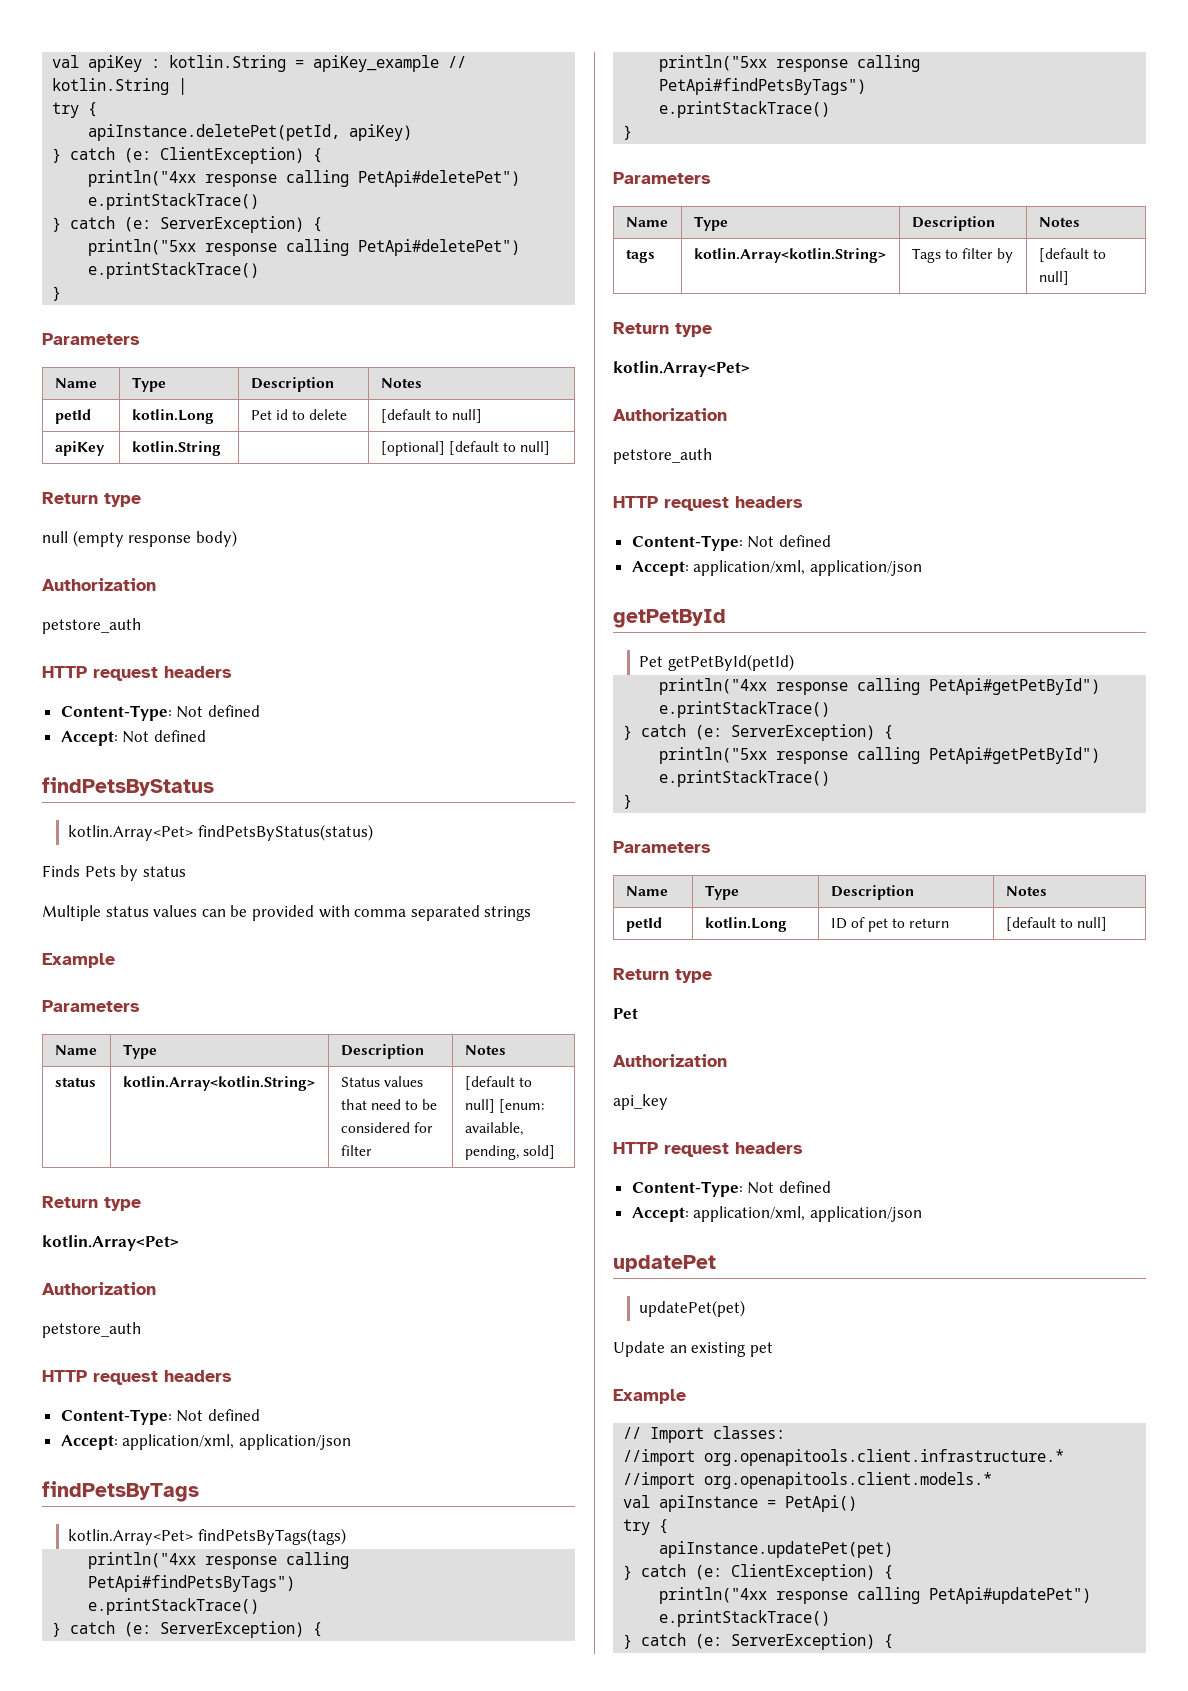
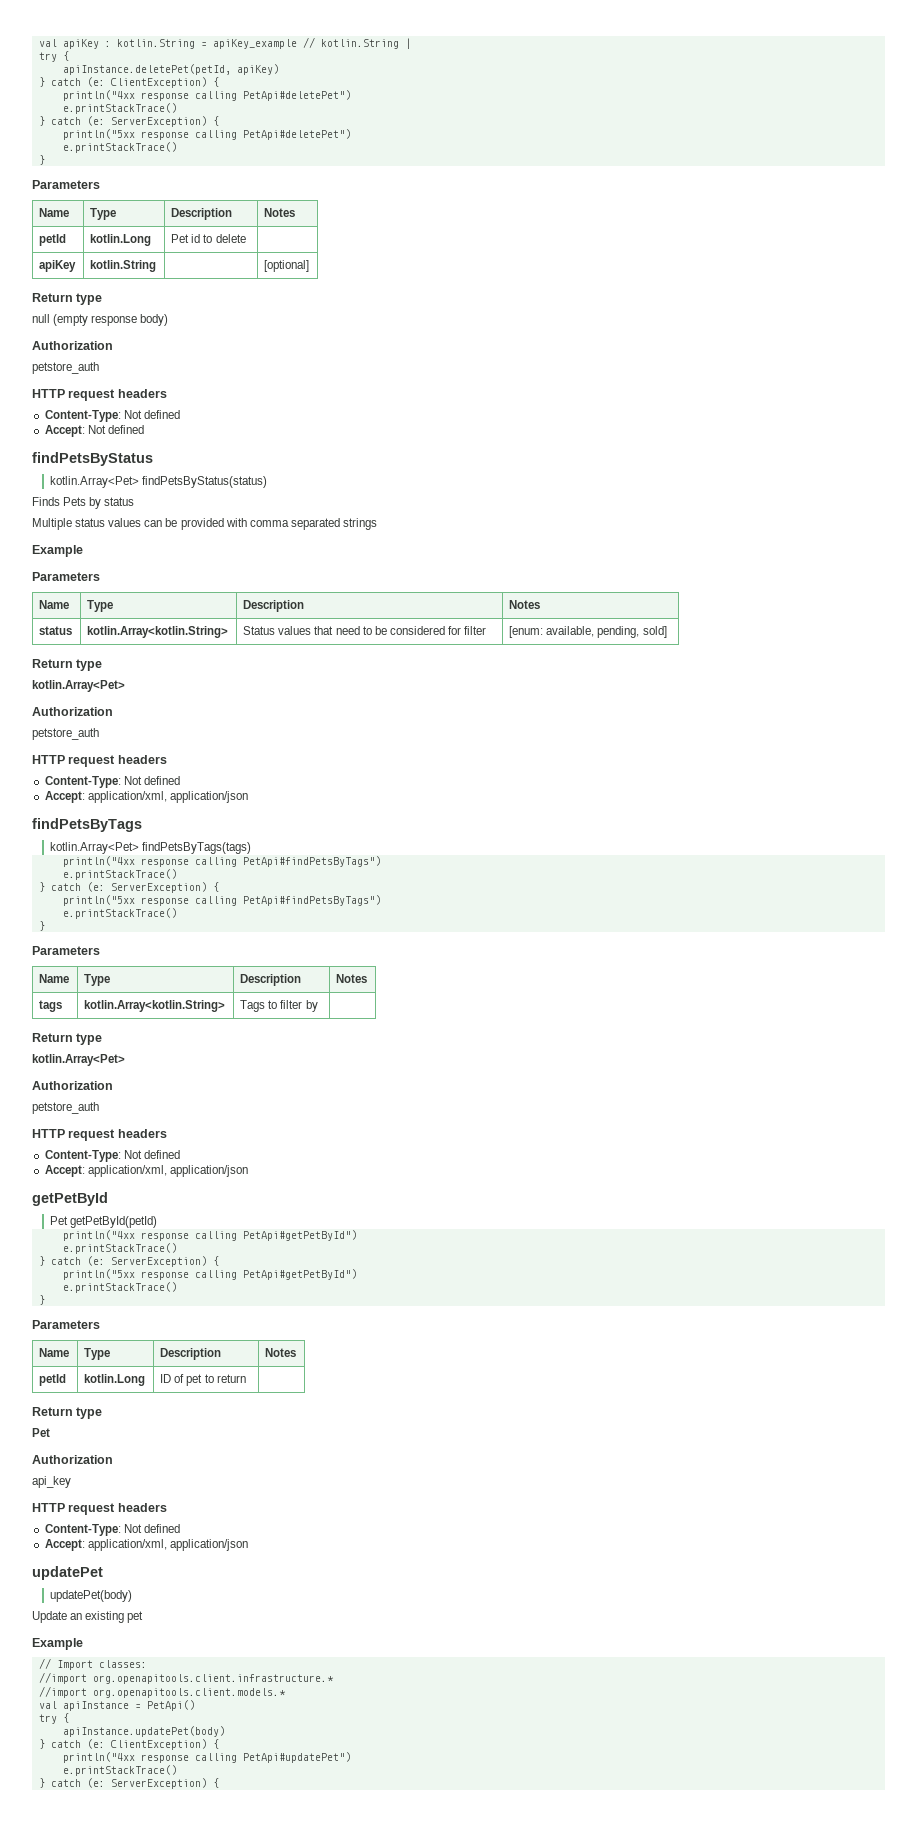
[380,409,483,423] [default to null] -> (246, 238) none
[448,441,551,455] [default to null] -> (310, 266) none
[464,1076,532,1090] [464,1099,495,1113] [default to null] -> (487, 630) none
[1038,248,1106,262] [1038,271,1069,285] [default to null] -> (318, 1006) none
[1005,917,1108,931] [default to null] -> (246, 1378) none
[639,1300,746,1317] updatePet(pet) -> [50,1590,133,1602] updatePet(body)
[659,1541,894,1558] apiInstance.updatePet(pet) -> [62,1726,225,1737] apiInstance.updatePet(body)

